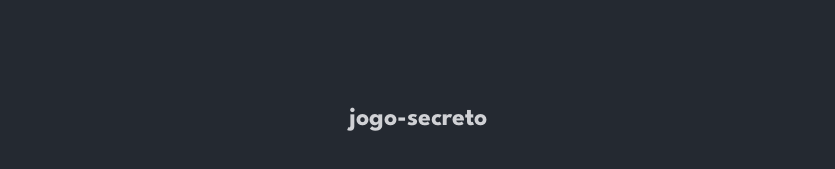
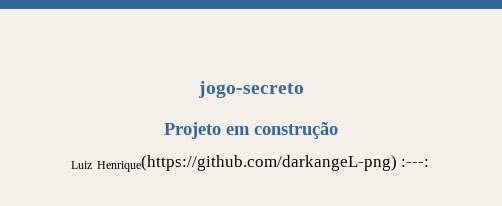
(487, 119) none -> [164,122,338,139] [71,155,430,172] // Projeto em construção // Luiz Henrique(https://github.com/darkangeL-png) :---:

